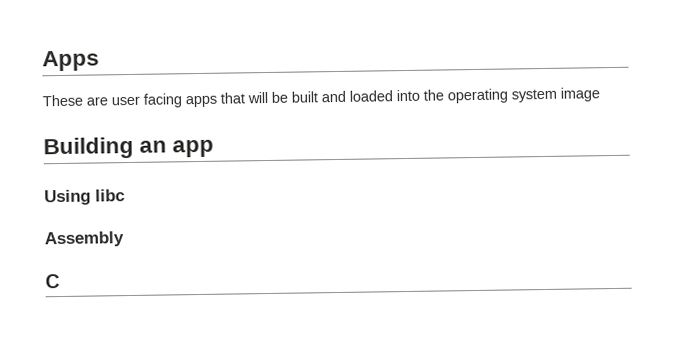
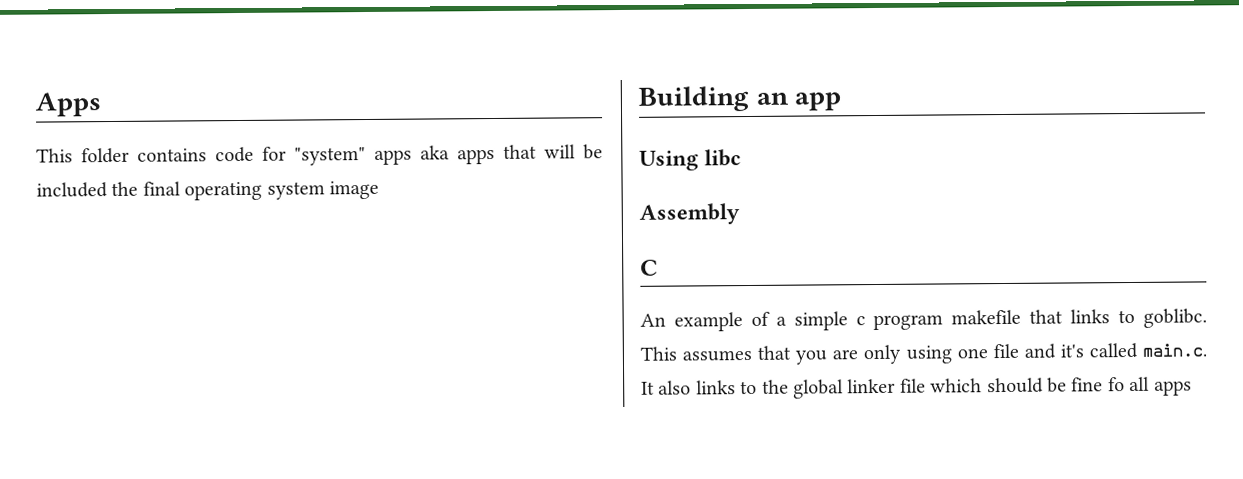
[42,89,444,108] These are user facing apps that will be built and loaded into the -> [36,144,603,166] [36,181,181,198] This folder contains code for "system" apps aka apps that will be included the final
(60, 281) none -> [640,308,1207,332] [640,342,1207,365] [641,376,1192,399] // An example of a simple c program makefile that links to goblibc. This assumes that you are only using one file and it's called main.c. It also links to the global linker file which should be fine fo all apps

